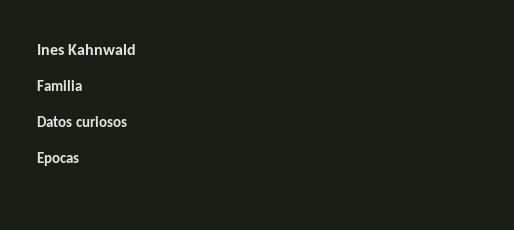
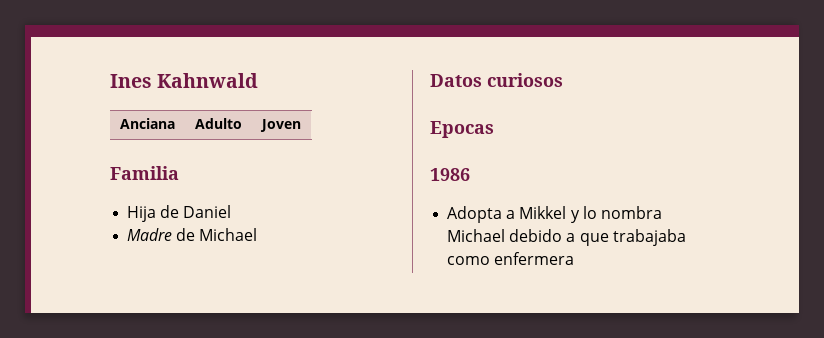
[37,80,82,91] [37,116,127,127] [37,152,79,166] // Familia // Datos curiosos // Epocas -> [119,118,175,129] [194,118,242,129] [259,119,301,132] [110,166,179,180] [127,205,232,222] [127,228,258,241] [430,73,563,87] [430,121,494,138] [430,168,470,181] [447,206,662,223] [447,229,686,246] [447,252,575,265] // Anciana | Adulto | Joven // Familia // Hija de Daniel // Madre de Michael // Datos curiosos // Epocas // 1986 // Adopta a Mikkel y lo nombra Michael debido a que trabajaba como enfermera

